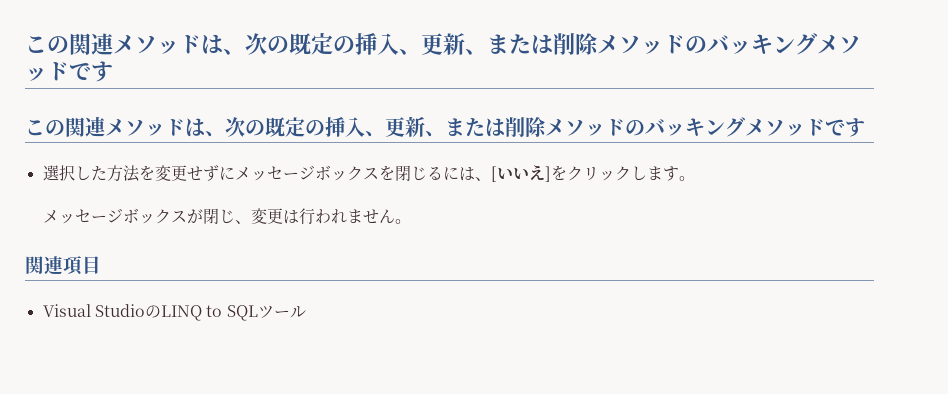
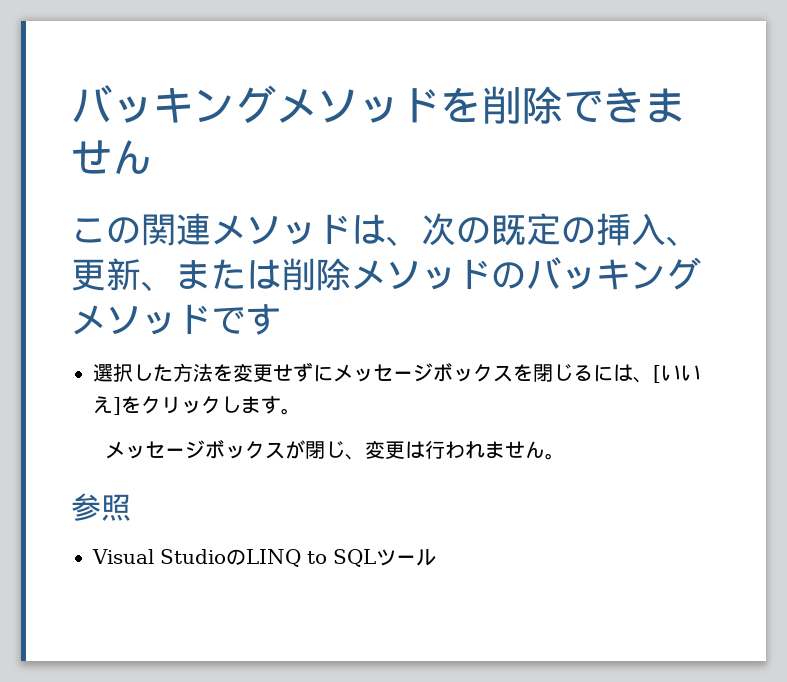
[25,32,861,55] [25,61,113,82] この関連メソッドは、次の既定の挿入、更新、または削除メソッドのバッキングメソッドです -> [71,85,686,124] [71,140,153,175] バッキングメソッドを削除できません
[25,256,101,275] 関連項目 -> [71,493,131,521] 参照

